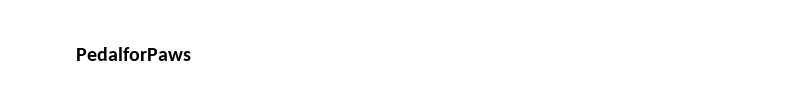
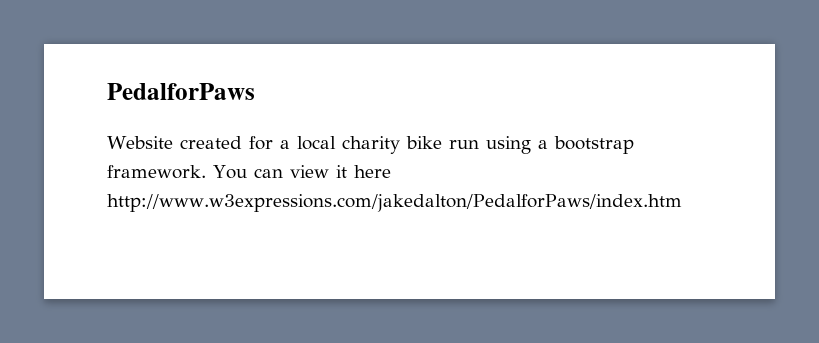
(191, 54) none -> [107,136,634,154] [107,165,391,179] [107,194,682,212] // Website created for a local charity bike run using a bootstrap framework. You can view it here http://www.w3expressions.com/jakedalton/PedalforPaws/index.htm

